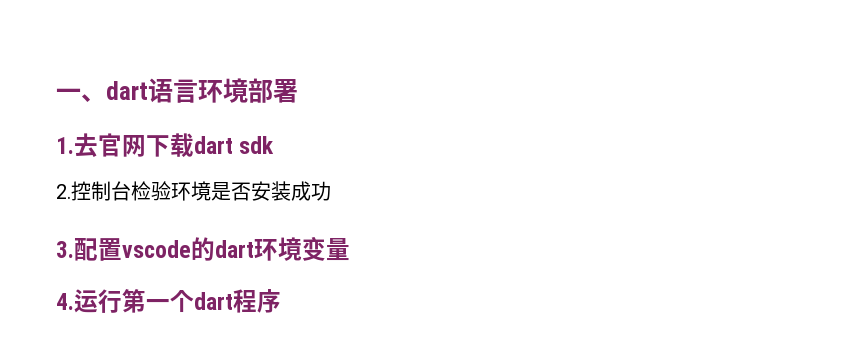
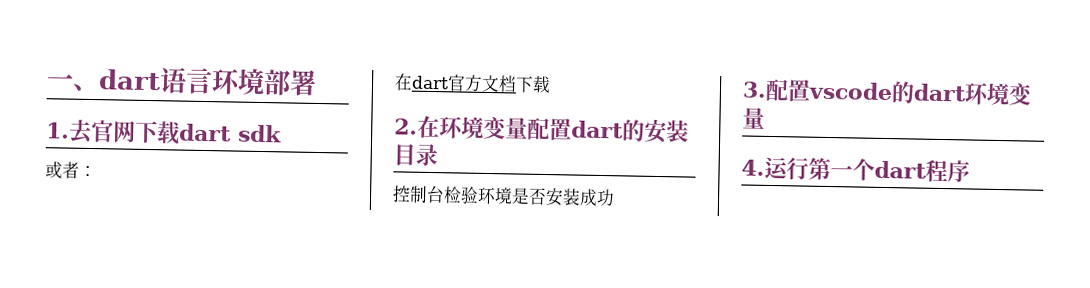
[56,184,71,199] 2. -> [45,161,97,179] [394,73,551,94] [394,115,689,144] [393,143,438,167] 或者： // 在dart官方文档下载 // 2.在环境变量配置dart的安装目录 //

